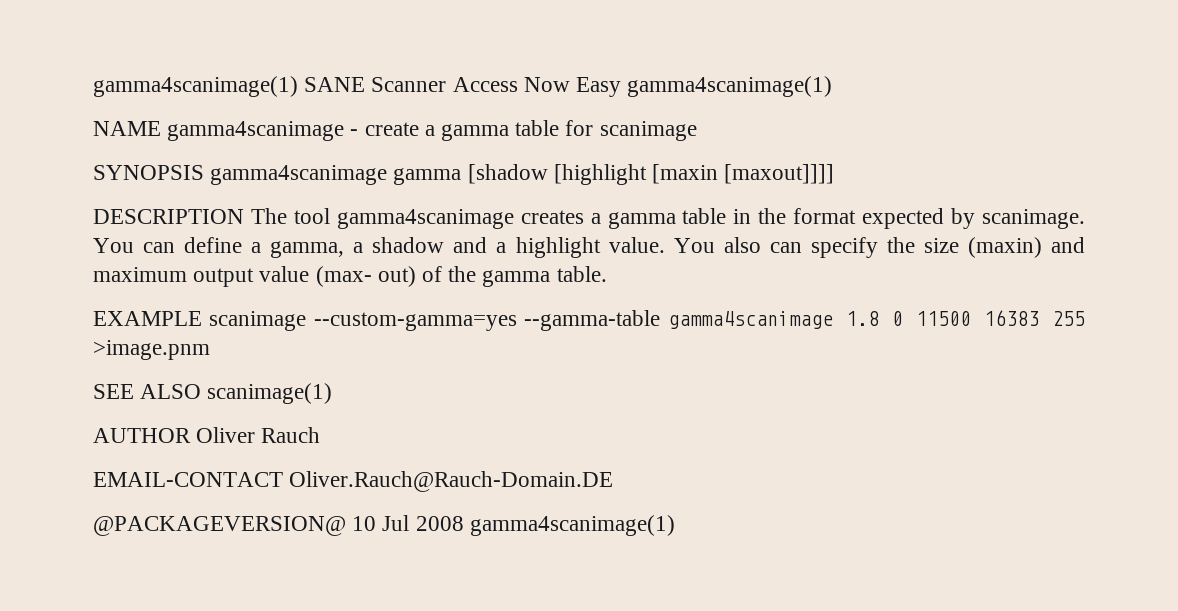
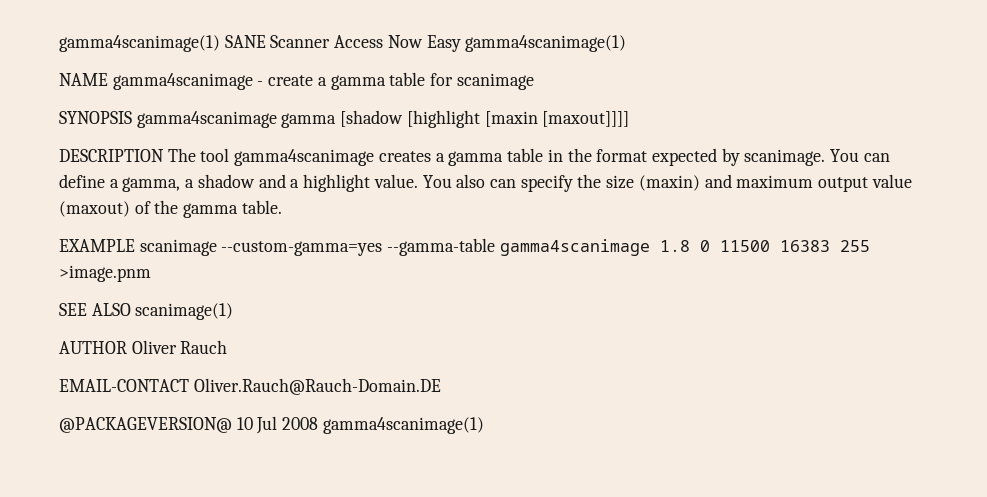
[315,266,416,287] (max‐ out) -> [59,201,130,217] (maxout)

